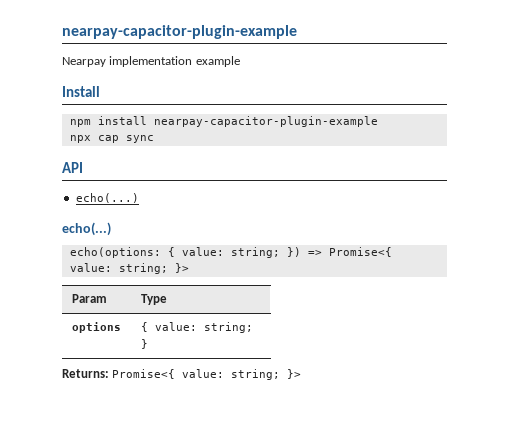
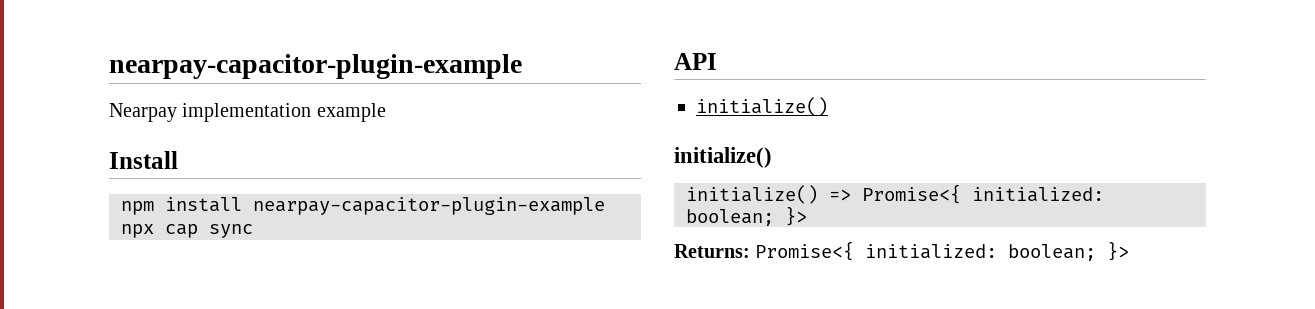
[75,193,139,203] [62,222,111,236] [69,247,392,258] [69,263,189,274] [71,294,107,303] [140,294,167,305] [71,322,121,333] [140,322,253,333] [140,339,148,349] echo(...) // echo(...) // echo(options: { value: string; }) => Promise<{ value: string; }> // Param | Type // options | { value: string; } -> [696,97,828,116] [674,147,772,168] [686,184,1104,204] [686,206,807,226] initialize() // initialize() // initialize() => Promise<{ initialized: boolean; }>
[182,369,281,380] value: string; -> [865,244,1097,261] initialized: boolean;

